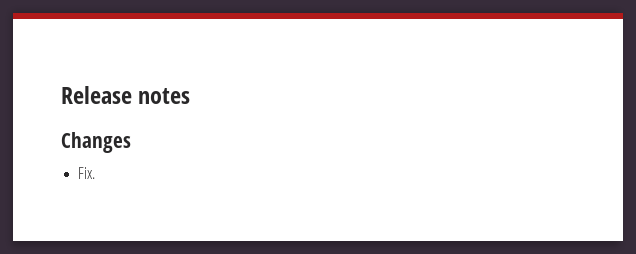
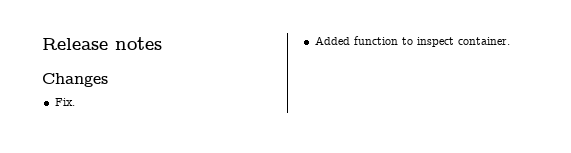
(96, 173) none -> [314,36,510,47] // Added function to inspect container.

